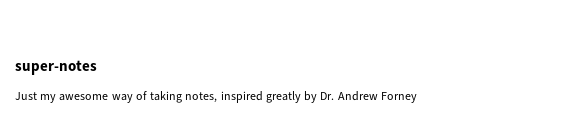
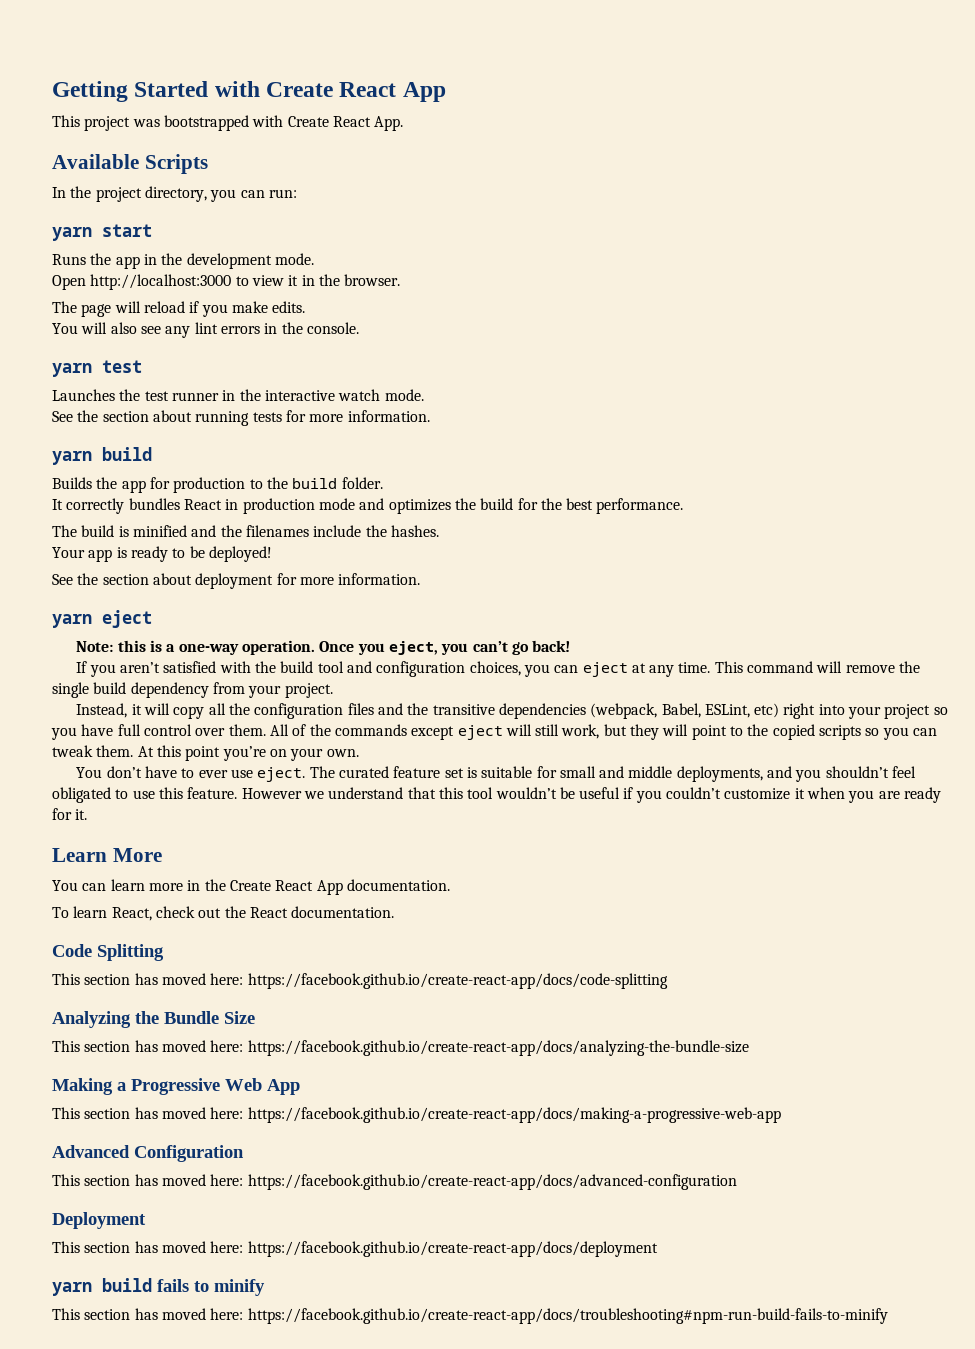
[15,60,97,75] [15,91,417,103] super-notes // Just my awesome way of taking notes, inspired greatly by Dr. Andrew Forney -> [52,81,446,102] [52,115,404,131] [52,154,208,174] [52,186,297,202] [52,224,152,241] [52,253,314,269] [52,274,401,290] [52,301,306,317] [52,322,359,338] [52,360,142,377] [52,389,424,401] [52,410,430,426] [52,447,152,465] [52,477,383,493] [52,498,684,514] [52,525,439,537] [52,546,272,562] [52,573,421,589] [52,610,152,628] [76,640,571,655] [76,661,921,677] [52,682,333,698] [76,703,948,719] [51,724,938,740] [52,745,359,761] [76,766,917,782] [52,787,942,803] [52,808,88,820] [52,848,162,862] [52,879,450,895] [52,906,395,921] [52,944,164,961] [52,973,668,989] [52,1011,255,1028] [52,1040,749,1056] [52,1078,300,1095] [52,1107,781,1123] [52,1145,244,1162] [52,1174,737,1190] [52,1212,146,1229] [52,1241,658,1257] [52,1278,265,1296] [52,1308,888,1324] Getting Started with Create React App // This project was bootstrapped with Create React App. // Available Scripts // In the project directory, you can run: // yarn start // Runs the app in the development mode. // Open http://localhost:3000 to view it in the browser. // The page will reload if you make edits. // You will also see any lint errors in the console. // yarn test // Launches the test runner in the interactive watch mode. // See the section about running tests for more information. // yarn build // Builds the app for production to the build folder. // It correctly bundles React in production mode and optimizes the build for the best performance. // The build is minified and the filenames include the hashes. // Your app is ready to be deployed! // See the section about deployment for more information. // yarn eject // Note: this is a one-way operation. Once you eject, you can’t go back! // If you aren’t satisfied with the build tool and configuration choices, you can eject at any time. This command will remove the single build dependency from your project. // Instead, it will copy all the configuration files and the transitive dependencies (webpack, Babel, ESLint, etc) right into your project so you have full control over them. All of the commands except eject will still work, but they will point to the copied scripts so you can tweak them. At this point you’re on your own. // You don’t have to ever use eject. The curated feature set is suitable for small and middle deployments, and you shouldn’t feel obligated to use this feature. However we understand that this tool wouldn’t be useful if you couldn’t customize it when you are ready for it. // Learn More // You can learn more in the Create React App documentation. // To learn React, check out the React documentation. // Code Splitting // This section has moved here: https://facebook.github.io/create-react-app/docs/code-splitting // Analyzing the Bundle Size // This section has moved here: https://facebook.github.io/create-react-app/docs/analyzing-the-bundle-size // Making a Progressive Web App // This section has moved here: https://facebook.github.io/create-react-app/docs/making-a-progressive-web-app // Advanced Configuration // This section has moved here: https://facebook.github.io/create-react-app/docs/advanced-configuration // Deployment // This section has moved here: https://facebook.github.io/create-react-app/docs/deployment // yarn build fails to minify // This section has moved here: https://facebook.github.io/create-react-app/docs/troubleshooting#npm-run-build-fails-to-minify

